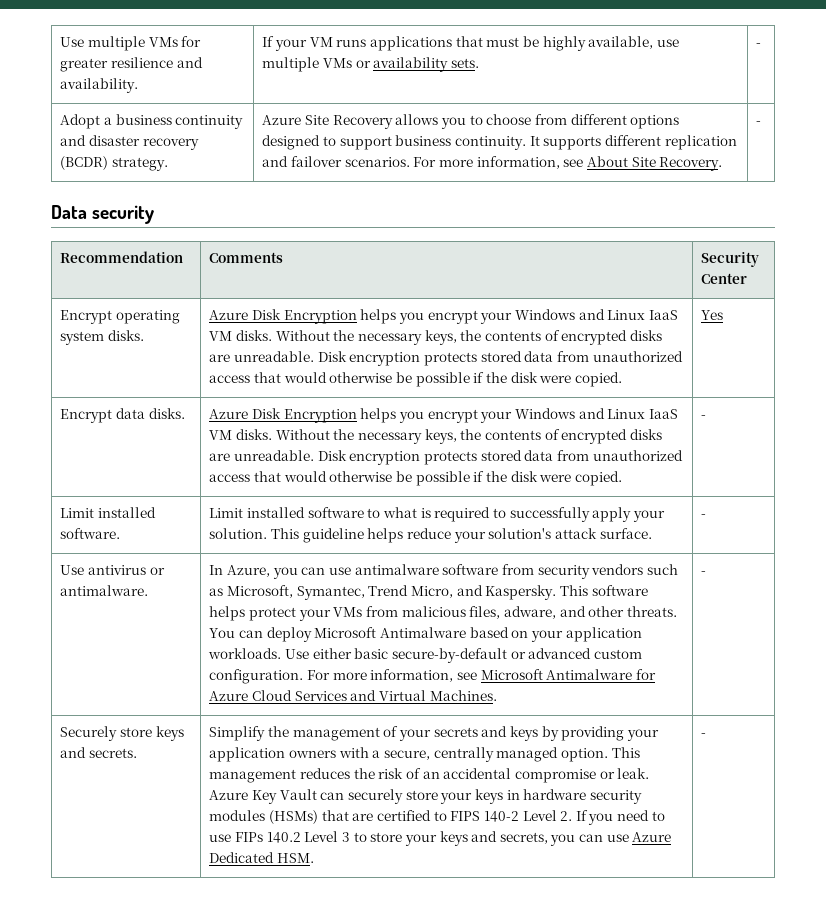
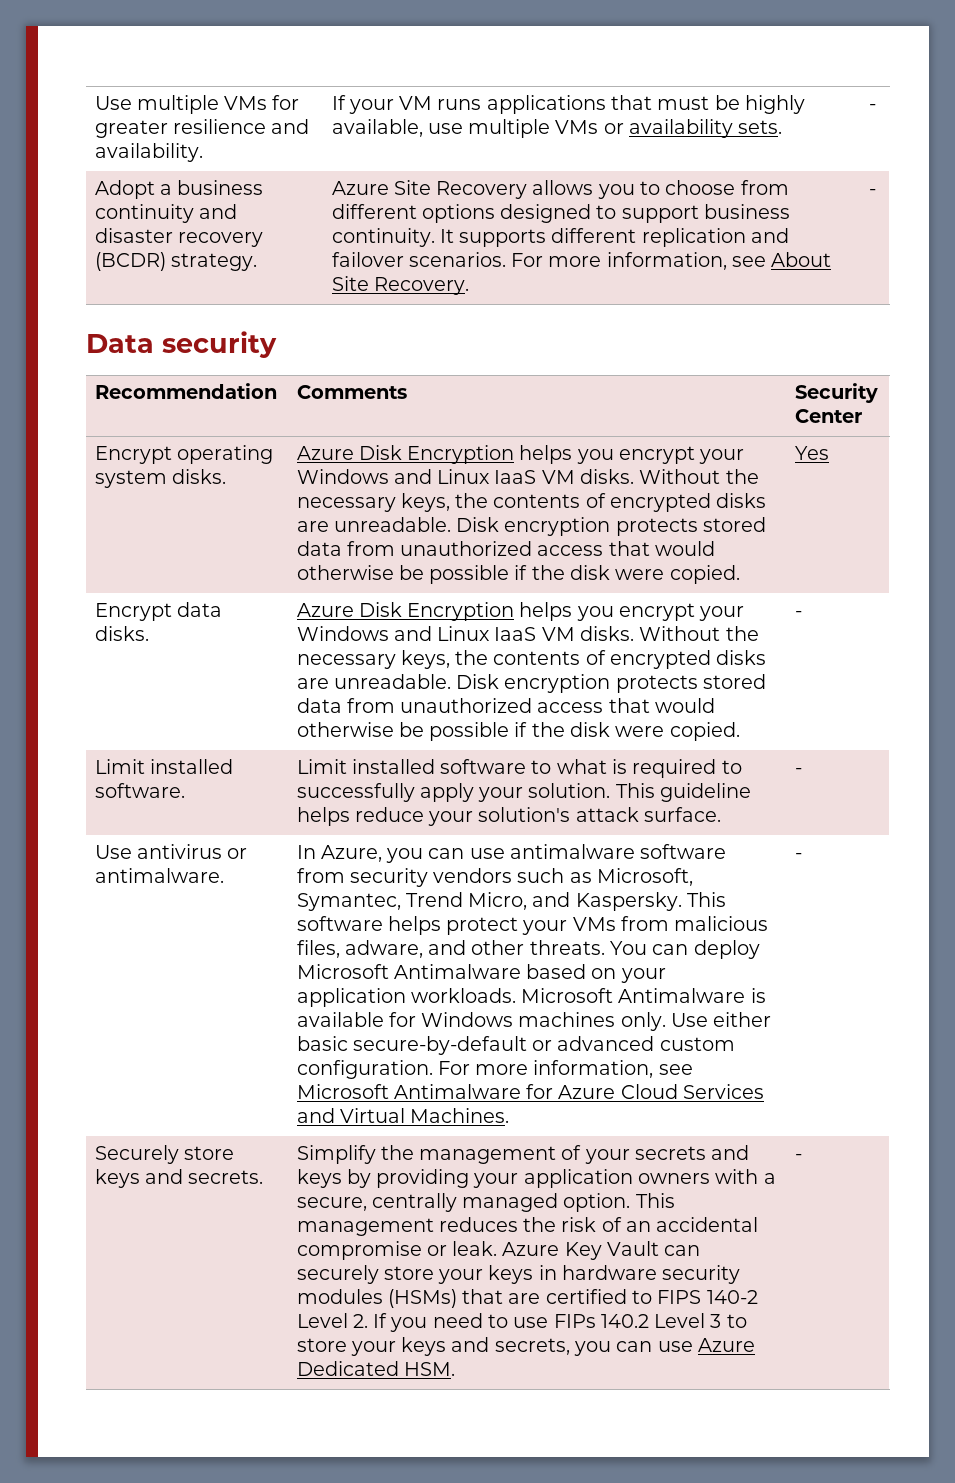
(282, 653) none -> [521,988,766,1003] [296,1012,666,1031] Microsoft Antimalware is available for Windows machines only.

